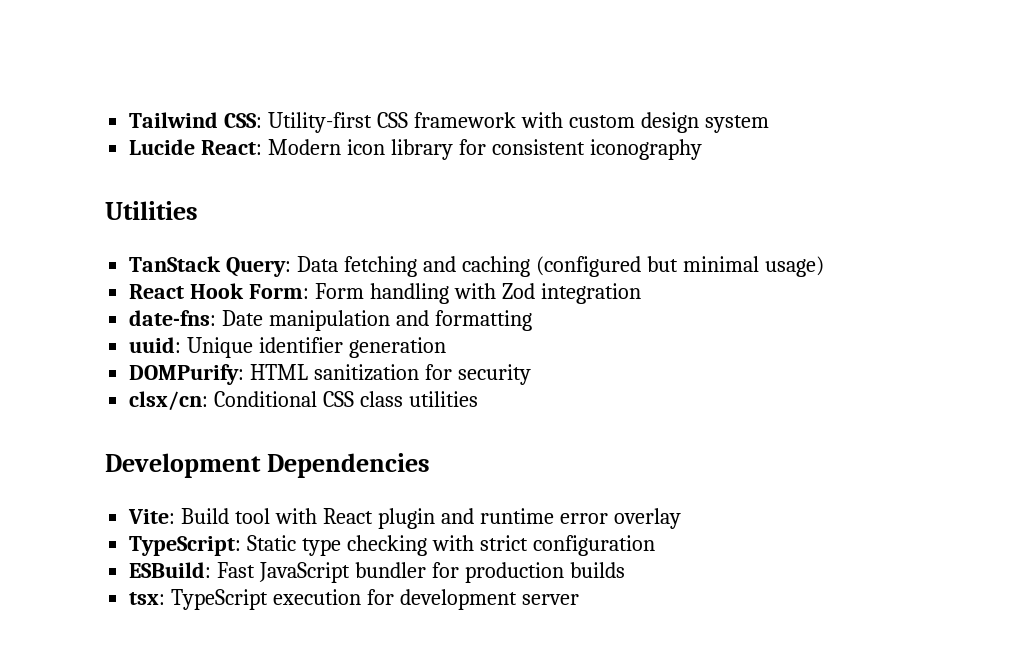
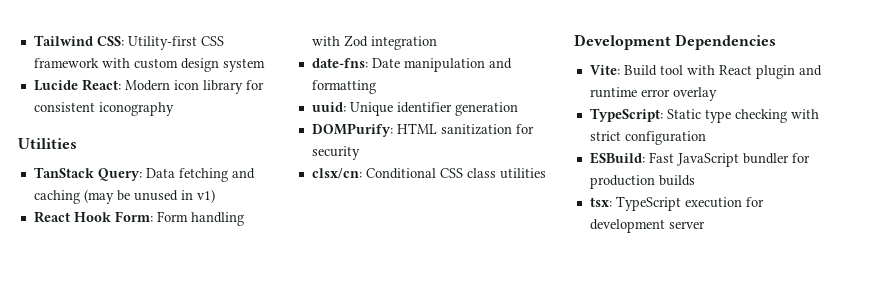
[535,256,824,277] (configured but minimal usage) -> [83,189,215,204] (may be unused in v1)

